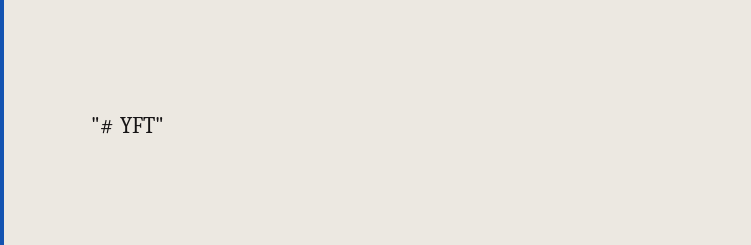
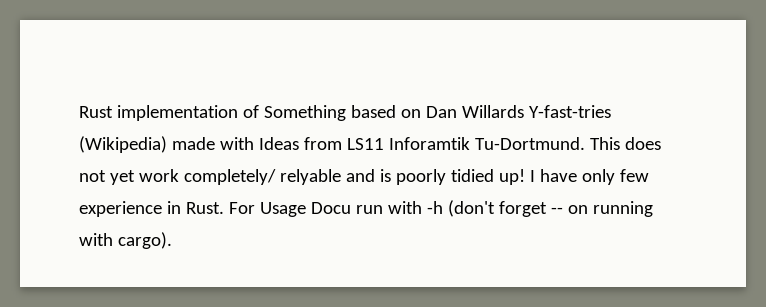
[91,117,164,134] "# YFT" -> [79,105,611,121] [79,136,661,153] [79,169,649,185] [79,200,653,217] [79,232,172,249] Rust implementation of Something based on Dan Willards Y-fast-tries (Wikipedia) made with Ideas from LS11 Inforamtik Tu-Dortmund. This does not yet work completely/ relyable and is poorly tidied up! I have only few experience in Rust. For Usage Docu run with -h (don't forget -- on running with cargo).

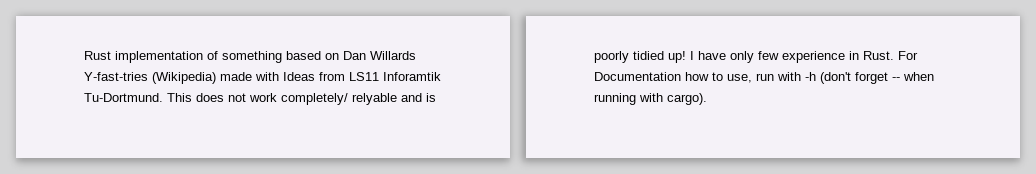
[263,105,346,121] Something -> [222,51,282,63] something
[109,170,135,185] yet -> (246, 97) none
[259,202,351,217] Usage Docu -> [594,72,752,83] Documentation how to use,
[567,205,588,214] on -> [903,72,934,81] when

